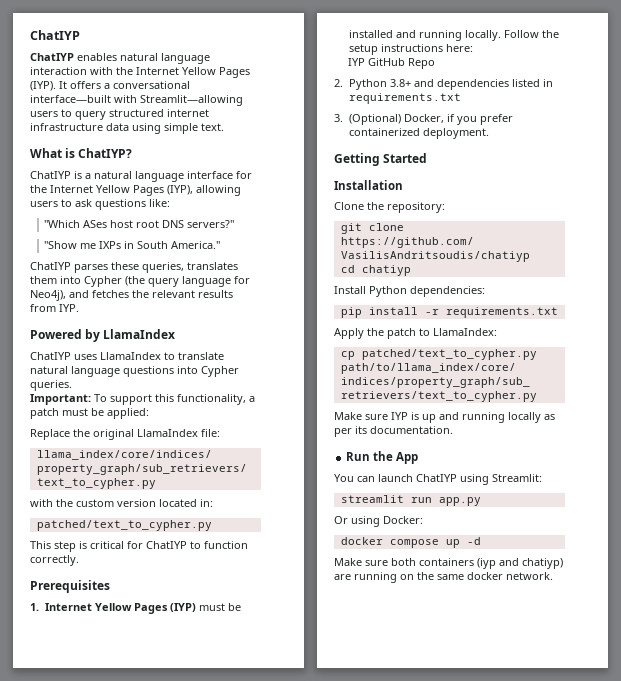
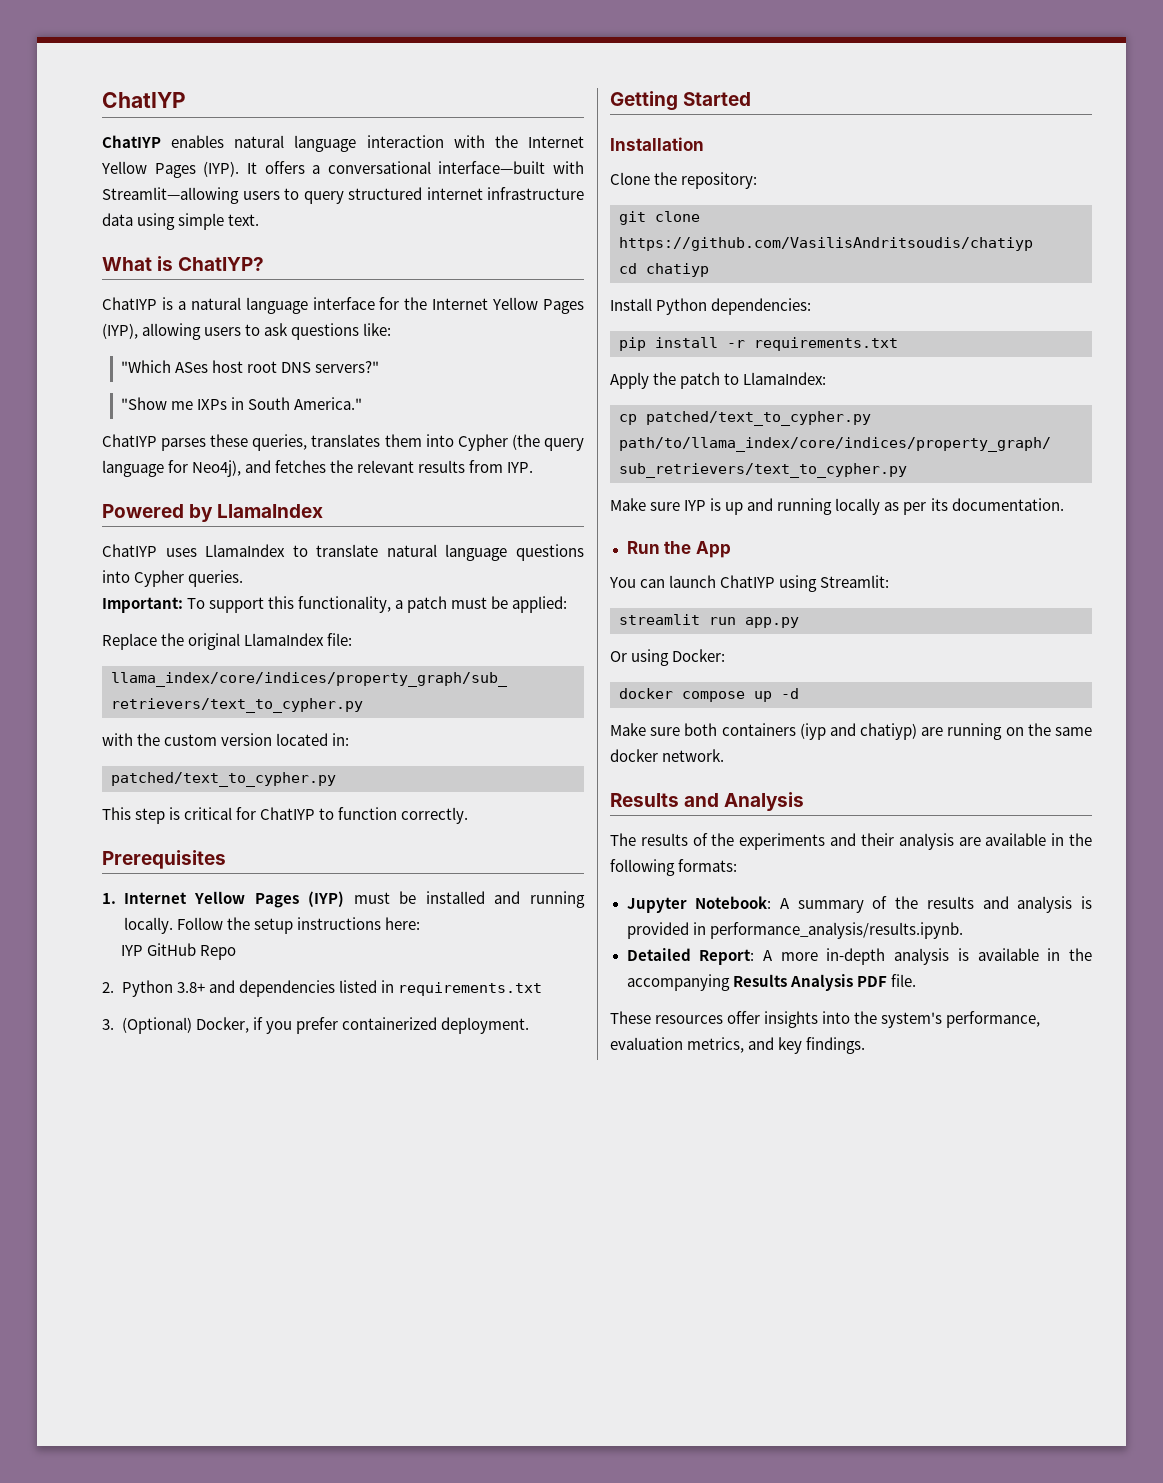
(553, 576) none -> [610,792,805,811] [610,833,1092,850] [610,859,738,876] [626,896,1092,913] [626,922,963,939] [626,948,1092,965] [626,974,916,991] [610,1011,1041,1028] [610,1037,866,1054] // Results and Analysis // The results of the experiments and their analysis are available in the following formats: // Jupyter Notebook: A summary of the results and analysis is provided in performance_analysis/results.ipynb. // Detailed Report: A more in-depth analysis is available in the accompanying Results Analysis PDF file. // These resources offer insights into the system's performance, evaluation metrics, and key findings.

